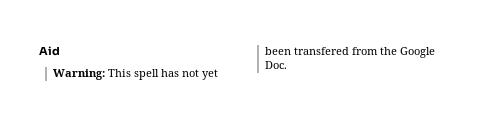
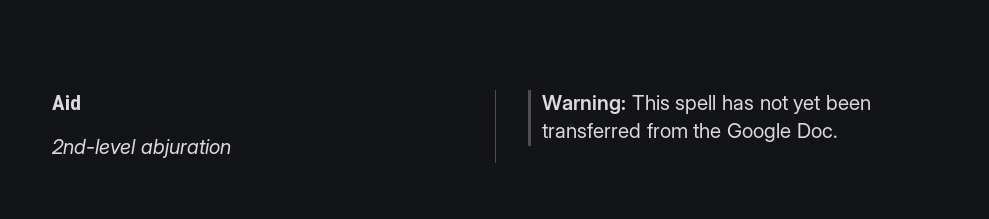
(60, 51) none -> [51,139,231,158] // 2nd-level abjuration
[293,47,349,55] transfered -> [542,123,642,138] transferred

